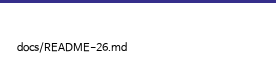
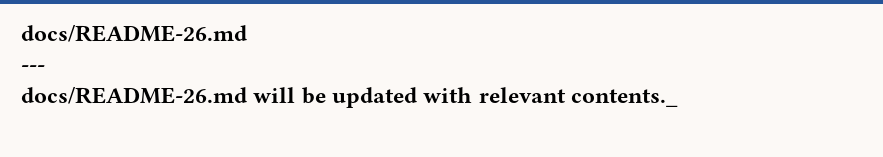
[17,42,127,53] docs/README-26.md -> [21,24,247,42] [21,65,45,72] [21,86,679,108] docs/README-26.md // --- // docs/README-26.md will be updated with relevant contents._

